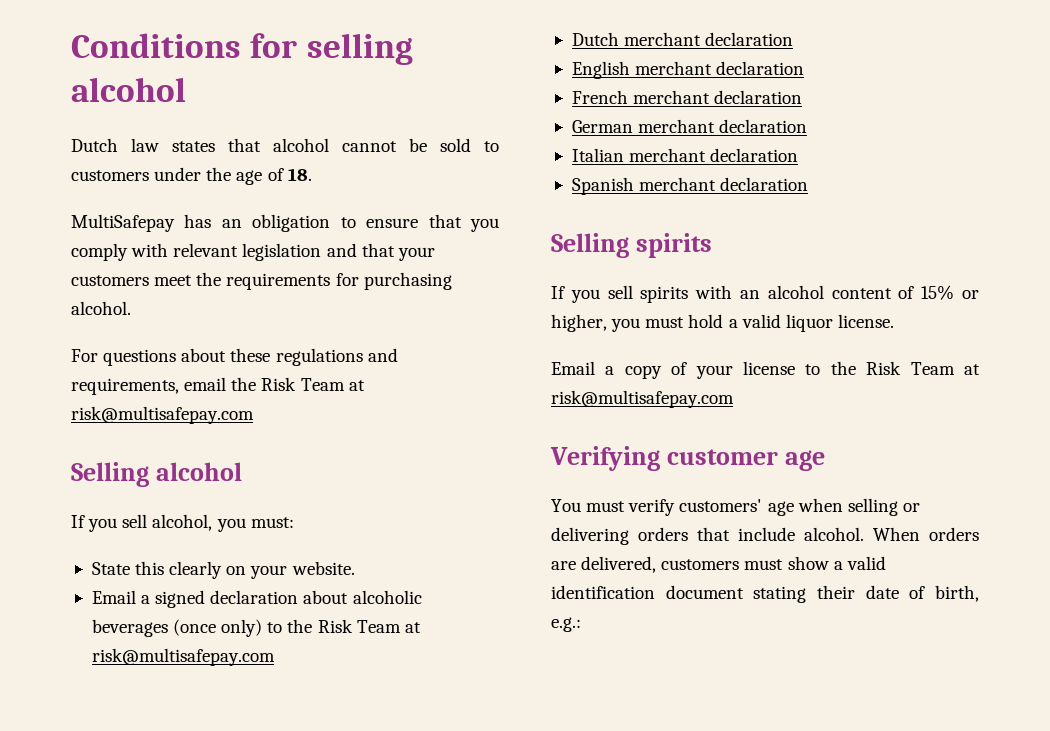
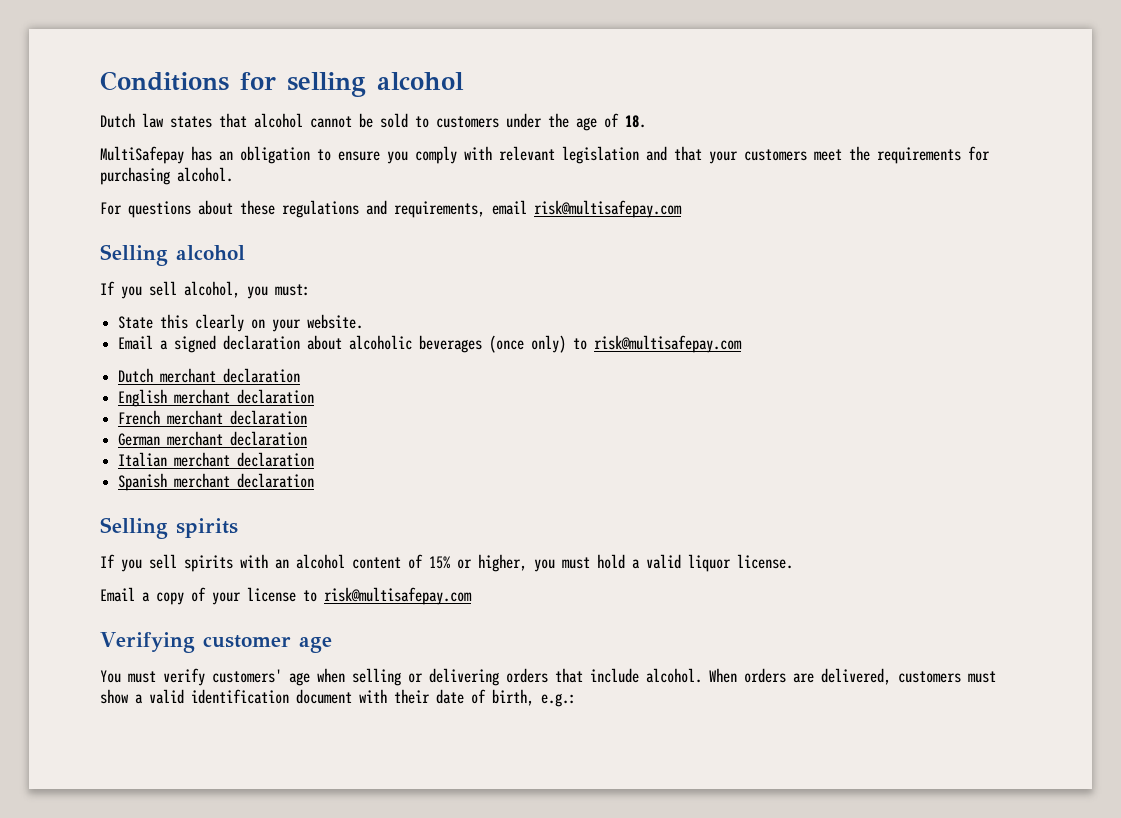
[428,214,462,228] that -> (380, 156) none
[231,377,365,391] the Risk Team at -> (527, 207) none
[287,619,421,633] the Risk Team at -> (588, 344) none
[830,361,980,375] the Risk Team at -> (317, 596) none
[753,586,807,603] stating -> [359,689,387,703] with

